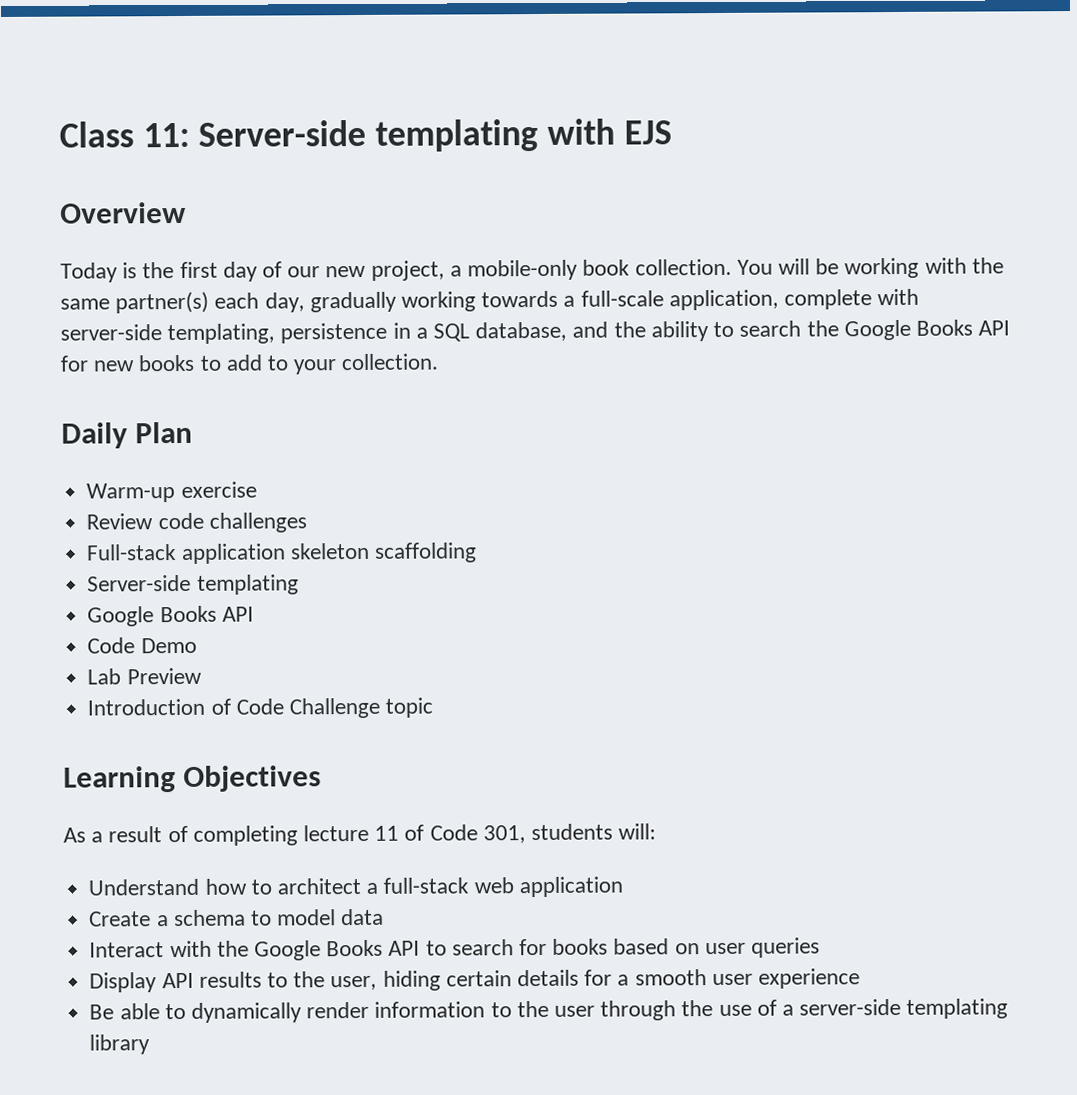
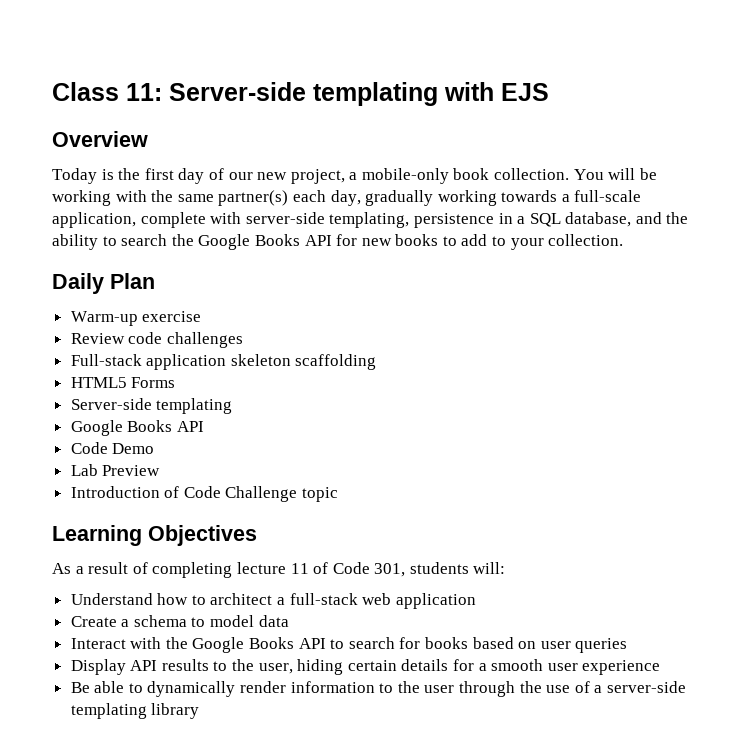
(477, 552) none -> [70,377,176,388] // HTML5 Forms

